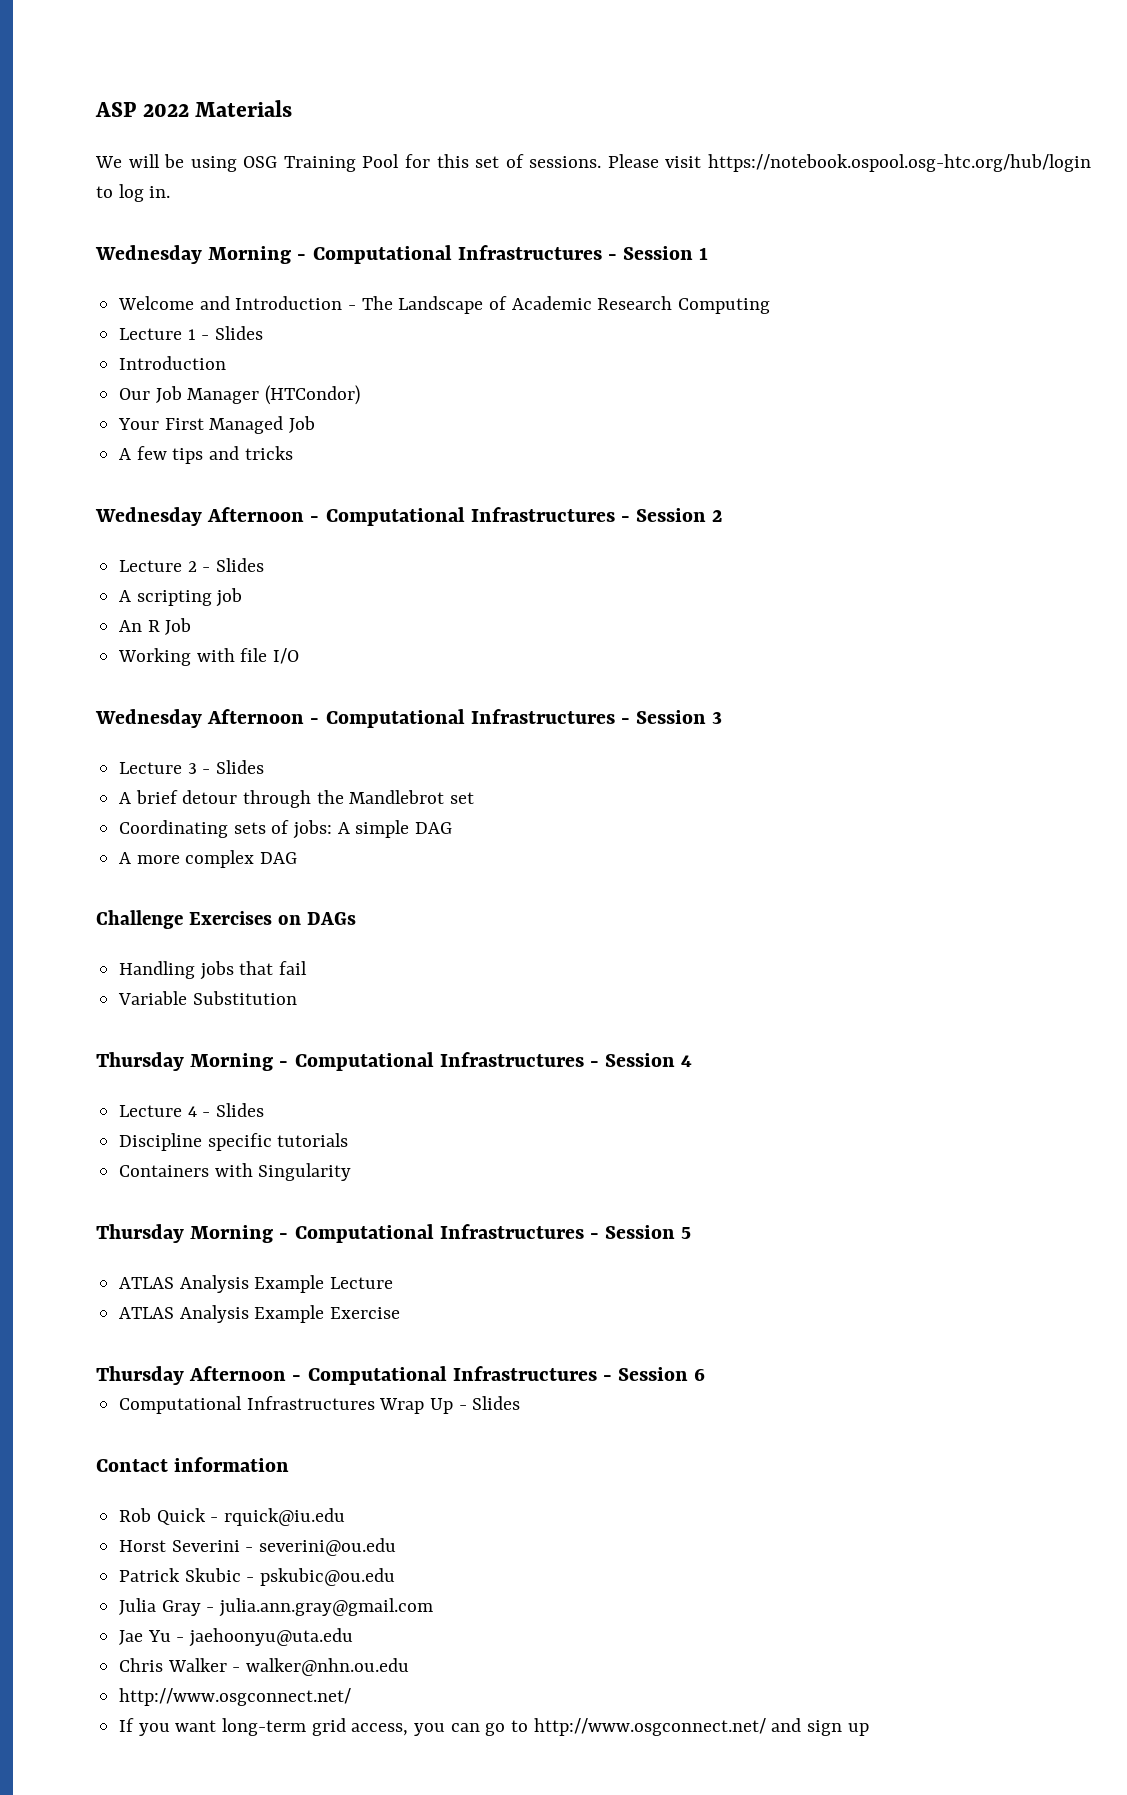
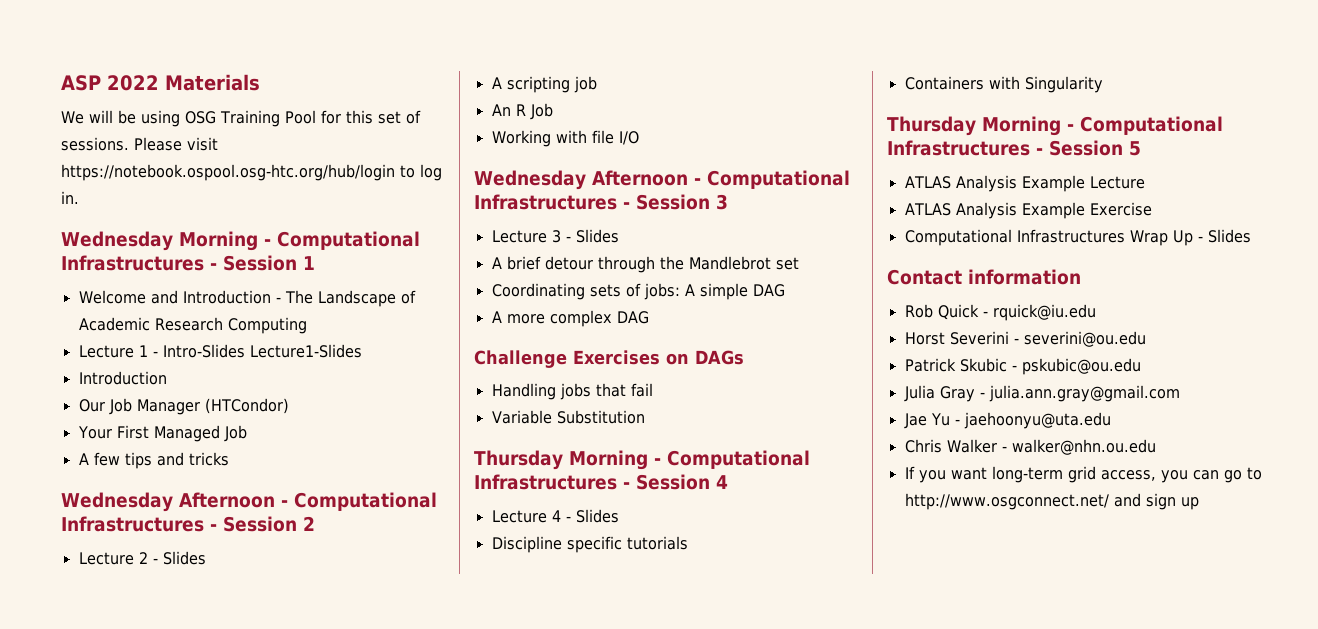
[215,326,264,340] Slides -> [162,344,362,358] Intro-Slides Lecture1-Slides
[96,1366,706,1385] // Thursday Afternoon - Computational Infrastructures - Session 6 -> (1152, 209) none
[119,1688,352,1706] // http://www.osgconnect.net/ -> (1156, 447) none

